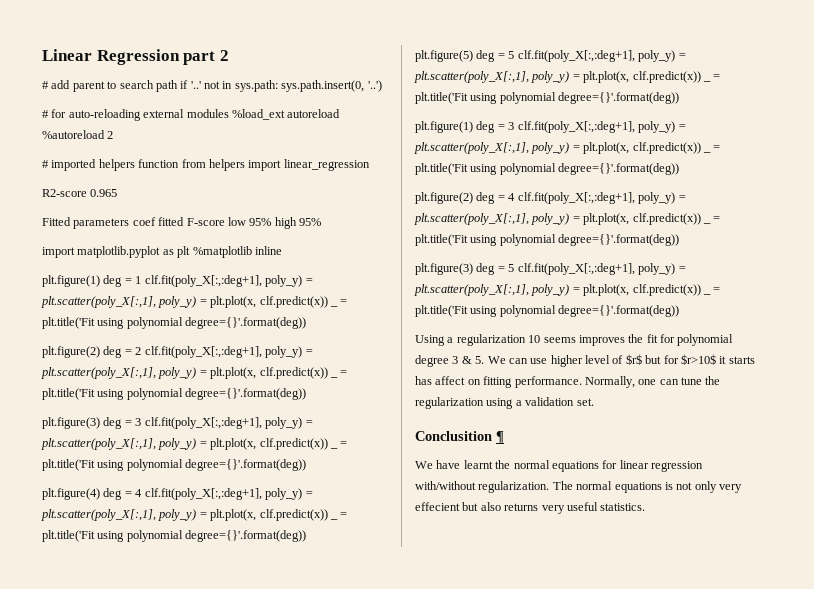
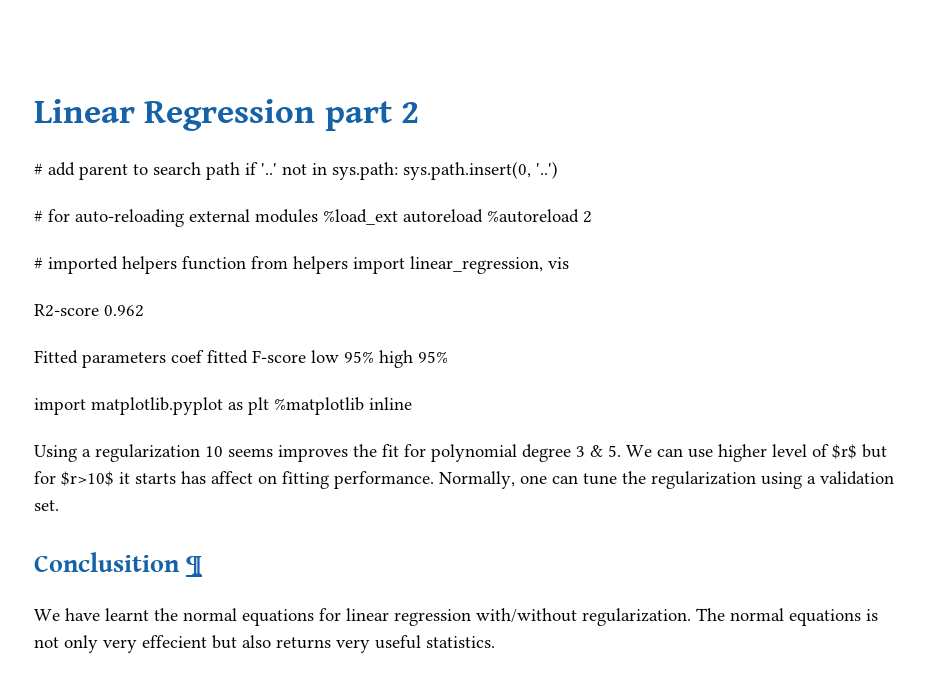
[283,159,370,171] linear_regression -> [410,256,569,274] linear_regression, vis
[90,189,118,197] 0.965 -> [104,305,144,317] 0.962
[42,275,314,287] [41,296,338,308] [340,299,348,305] [42,317,307,329] [42,346,314,358] [41,367,338,379] [340,370,348,376] [42,388,307,400] [42,417,314,429] [41,438,338,450] [340,441,348,447] [42,459,307,471] [42,488,314,500] [41,509,338,521] [340,512,348,518] [42,530,307,542] [415,50,687,62] [414,71,711,83] [713,74,721,80] [415,92,680,104] [415,121,687,133] [414,142,711,154] [713,145,721,151] [415,163,680,175] [415,192,687,204] [414,213,711,225] [713,216,721,222] [415,234,680,246] [415,263,687,275] [414,284,711,296] [713,287,721,293] [415,305,680,317] // plt.figure(1) deg = 1 clf.fit(poly_X[:,:deg+1], poly_y) = plt.scatter(poly_X[:,1], poly_y) = plt.plot(x, clf.predict(x)) _ = plt.title('Fit using polynomial degree={}'.format(deg)) // plt.figure(2) deg = 2 clf.fit(poly_X[:,:deg+1], poly_y) = plt.scatter(poly_X[:,1], poly_y) = plt.plot(x, clf.predict(x)) _ = plt.title('Fit using polynomial degree={}'.format(deg)) // plt.figure(3) deg = 3 clf.fit(poly_X[:,:deg+1], poly_y) = plt.scatter(poly_X[:,1], poly_y) = plt.plot(x, clf.predict(x)) _ = plt.title('Fit using polynomial degree={}'.format(deg)) // plt.figure(4) deg = 4 clf.fit(poly_X[:,:deg+1], poly_y) = plt.scatter(poly_X[:,1], poly_y) = plt.plot(x, clf.predict(x)) _ = plt.title('Fit using polynomial degree={}'.format(deg)) // plt.figure(5) deg = 5 clf.fit(poly_X[:,:deg+1], poly_y) = plt.scatter(poly_X[:,1], poly_y) = plt.plot(x, clf.predict(x)) _ = plt.title('Fit using polynomial degree={}'.format(deg)) // plt.figure(1) deg = 3 clf.fit(poly_X[:,:deg+1], poly_y) = plt.scatter(poly_X[:,1], poly_y) = plt.plot(x, clf.predict(x)) _ = plt.title('Fit using polynomial degree={}'.format(deg)) // plt.figure(2) deg = 4 clf.fit(poly_X[:,:deg+1], poly_y) = plt.scatter(poly_X[:,1], poly_y) = plt.plot(x, clf.predict(x)) _ = plt.title('Fit using polynomial degree={}'.format(deg)) // plt.figure(3) deg = 5 clf.fit(poly_X[:,:deg+1], poly_y) = plt.scatter(poly_X[:,1], poly_y) = plt.plot(x, clf.predict(x)) _ = plt.title('Fit using polynomial degree={}'.format(deg)) -> (412, 403) none

